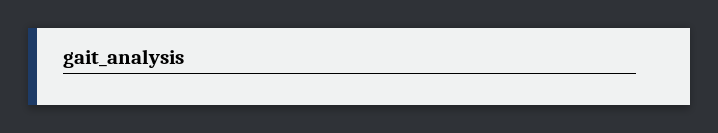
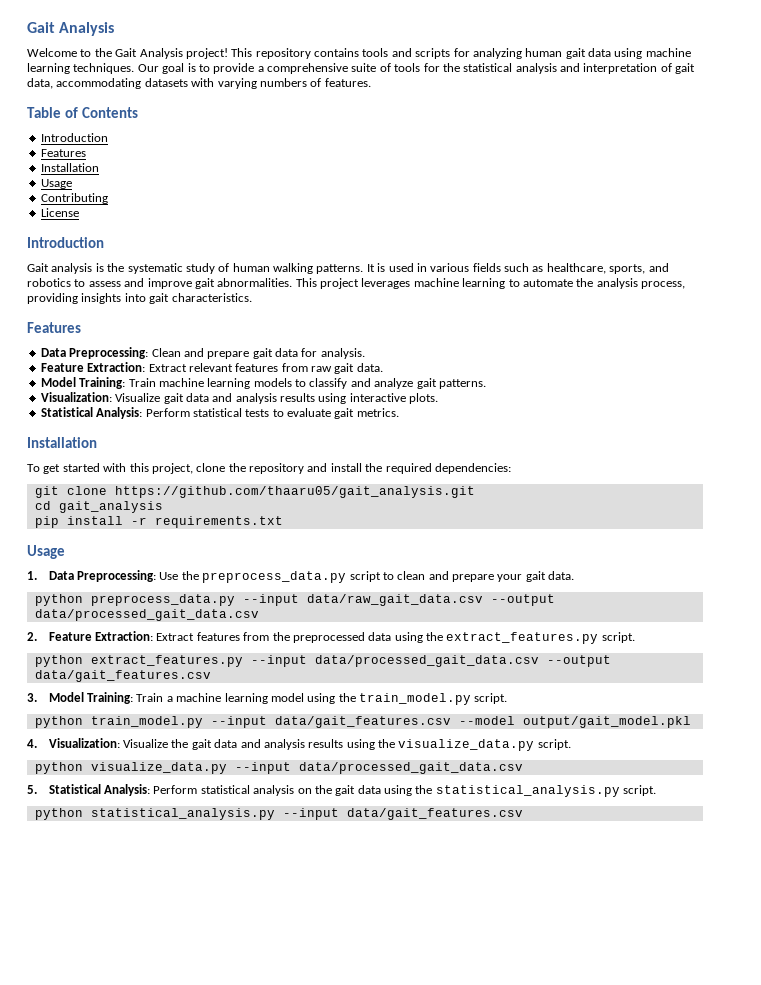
[63,49,184,68] gait_analysis -> [27,22,115,36] [27,48,691,59] [27,63,696,74] [27,78,371,89] [27,107,138,118] [40,133,108,142] [40,149,86,157] [40,163,99,172] [40,179,72,189] [40,193,108,204] [40,208,79,217] [27,237,104,248] [27,263,669,274] [27,278,685,289] [27,293,252,304] [27,322,81,333] [40,347,365,359] [40,362,383,374] [40,377,486,389] [40,392,439,404] [40,407,399,419] [27,437,97,448] [27,463,511,474] [34,486,475,498] [34,501,163,513] [34,516,283,528] [27,545,65,559] [27,570,575,583] [34,594,555,606] [34,609,259,621] [27,631,635,644] [34,655,611,667] [34,670,211,682] [27,692,508,705] [34,716,691,728] [27,738,571,751] [34,762,523,774] [27,784,657,797] [34,808,523,820] Gait Analysis // Welcome to the Gait Analysis project! This repository contains tools and scripts for analyzing human gait data using machine learning techniques. Our goal is to provide a comprehensive suite of tools for the statistical analysis and interpretation of gait data, accommodating datasets with varying numbers of features. // Table of Contents // Introduction // Features // Installation // Usage // Contributing // License // Introduction // Gait analysis is the systematic study of human walking patterns. It is used in various fields such as healthcare, sports, and robotics to assess and improve gait abnormalities. This project leverages machine learning to automate the analysis process, providing insights into gait characteristics. // Features // Data Preprocessing: Clean and prepare gait data for analysis. // Feature Extraction: Extract relevant features from raw gait data. // Model Training: Train machine learning models to classify and analyze gait patterns. // Visualization: Visualize gait data and analysis results using interactive plots. // Statistical Analysis: Perform statistical tests to evaluate gait metrics. // Installation // To get started with this project, clone the repository and install the required dependencies: // git clone https://github.com/thaaru05/gait_analysis.git // cd gait_analysis // pip install -r requirements.txt // Usage // 1. Data Preprocessing: Use the preprocess_data.py script to clean and prepare your gait data. // python preprocess_data.py --input data/raw_gait_data.csv --output data/processed_gait_data.csv // 2. Feature Extraction: Extract features from the preprocessed data using the extract_features.py script. // python extract_features.py --input data/processed_gait_data.csv --output data/gait_features.csv // 3. Model Training: Train a machine learning model using the train_model.py script. // python train_model.py --input data/gait_features.csv --model output/gait_model.pkl // 4. Visualization: Visualize the gait data and analysis results using the visualize_data.py script. // python visualize_data.py --input data/processed_gait_data.csv // 5. Statistical Analysis: Perform statistical analysis on the gait data using the statistical_analysis.py script. // python statistical_analysis.py --input data/gait_features.csv

